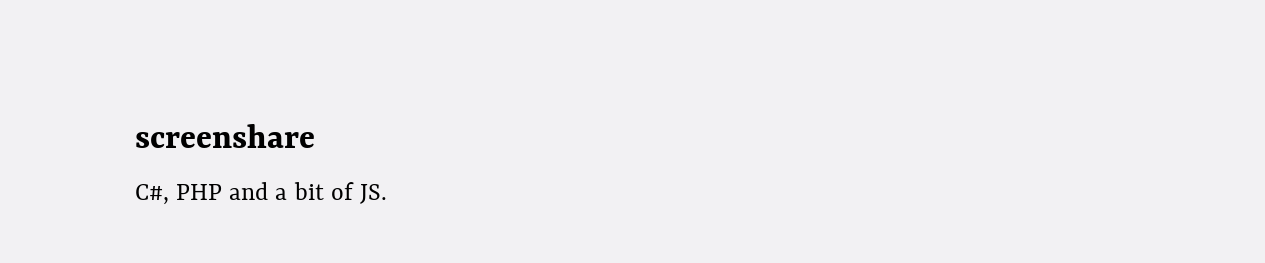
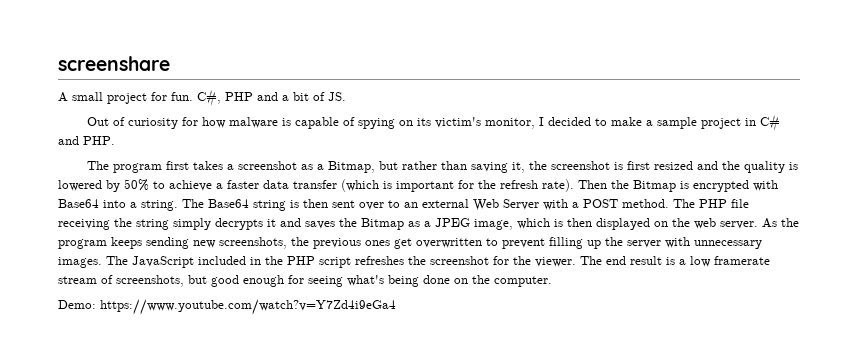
(315, 136) none -> [58,92,193,104] A small project for fun.
(387, 194) none -> [87,114,781,131] [58,136,115,145] [87,161,799,173] [58,179,778,192] [58,199,749,211] [58,218,799,230] [58,237,762,249] [58,256,770,268] [58,275,552,287] [58,299,396,315] // Out of curiosity for how malware is capable of spying on its victim's monitor, I decided to make a sample project in C# and PHP. // The program first takes a screenshot as a Bitmap, but rather than saving it, the screenshot is first resized and the quality is lowered by 50% to achieve a faster data transfer (which is important for the refresh rate). Then the Bitmap is encrypted with Base64 into a string. The Base64 string is then sent over to an external Web Server with a POST method. The PHP file receiving the string simply decrypts it and saves the Bitmap as a JPEG image, which is then displayed on the web server. As the program keeps sending new screenshots, the previous ones get overwritten to prevent filling up the server with unnecessary images. The JavaScript included in the PHP script refreshes the screenshot for the viewer. The end result is a low framerate stream of screenshots, but good enough for seeing what's being done on the computer. // Demo: https://www.youtube.com/watch?v=Y7Zd4i9eGa4

